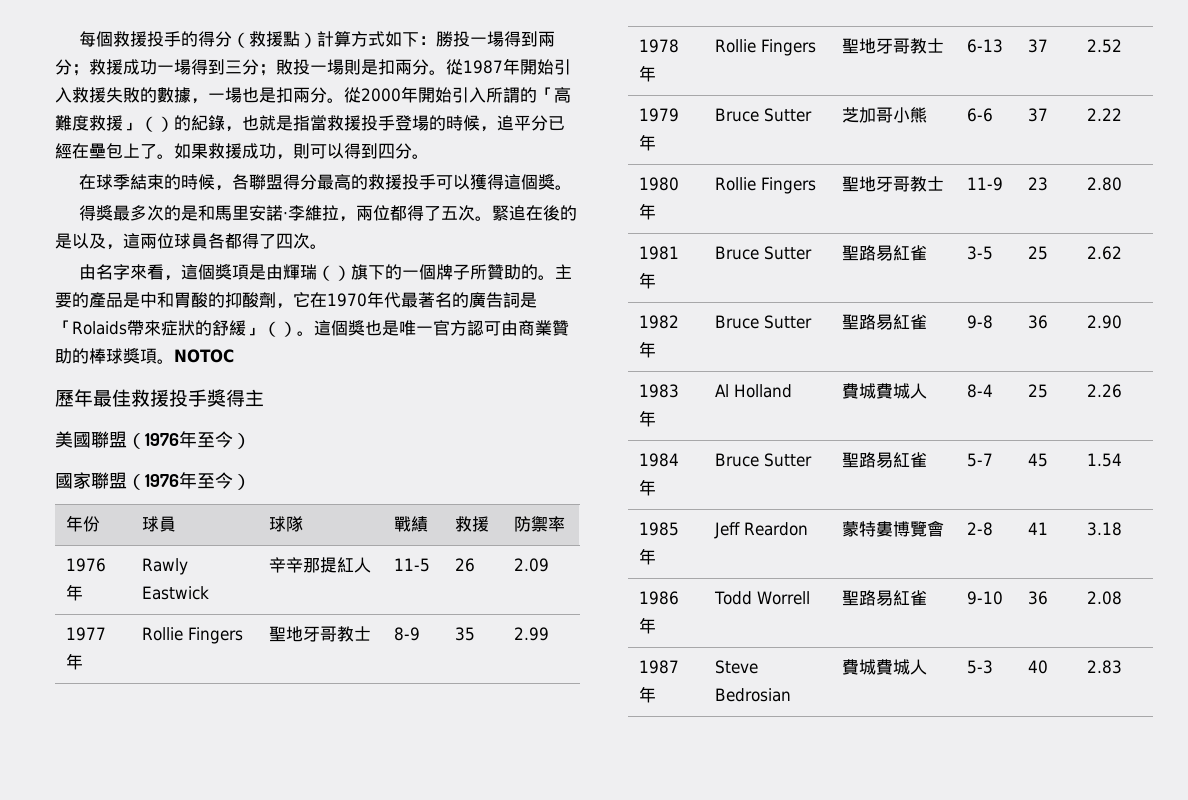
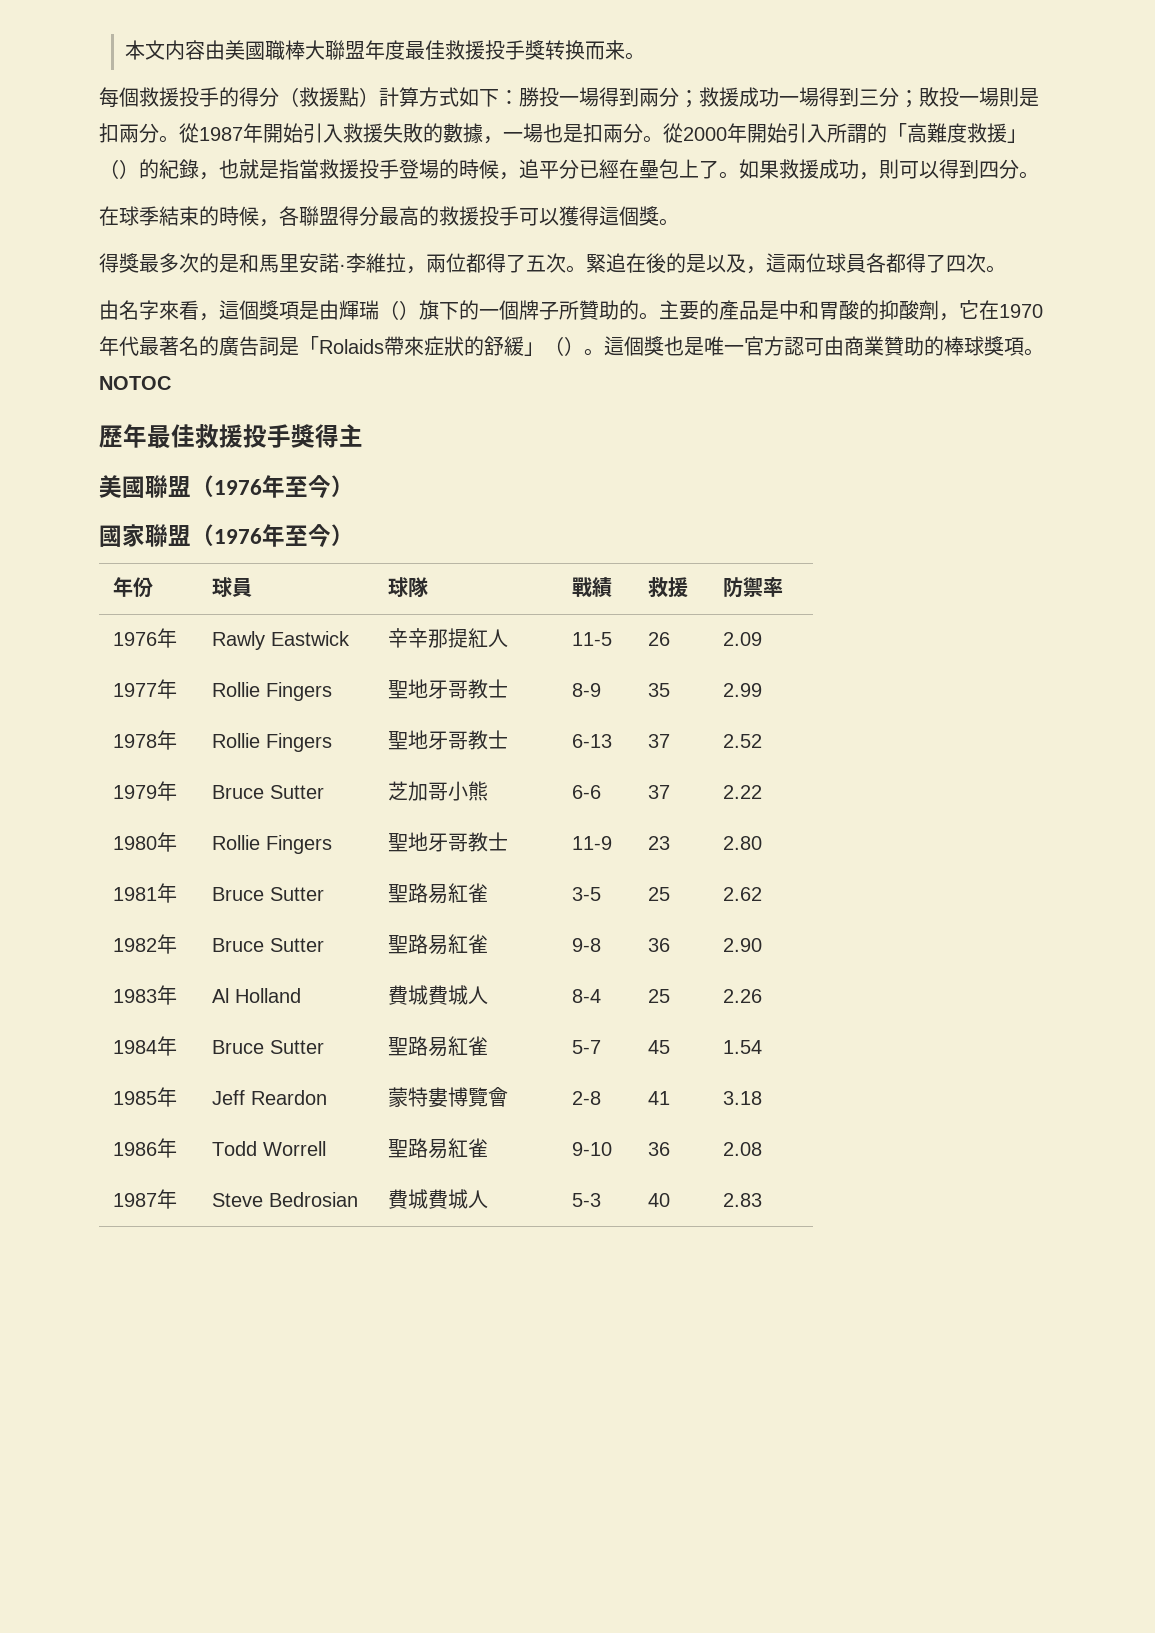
(79, 39) none -> [124,40,645,60] 本文内容由美國職棒大聯盟年度最佳救援投手獎转换而来。 //

